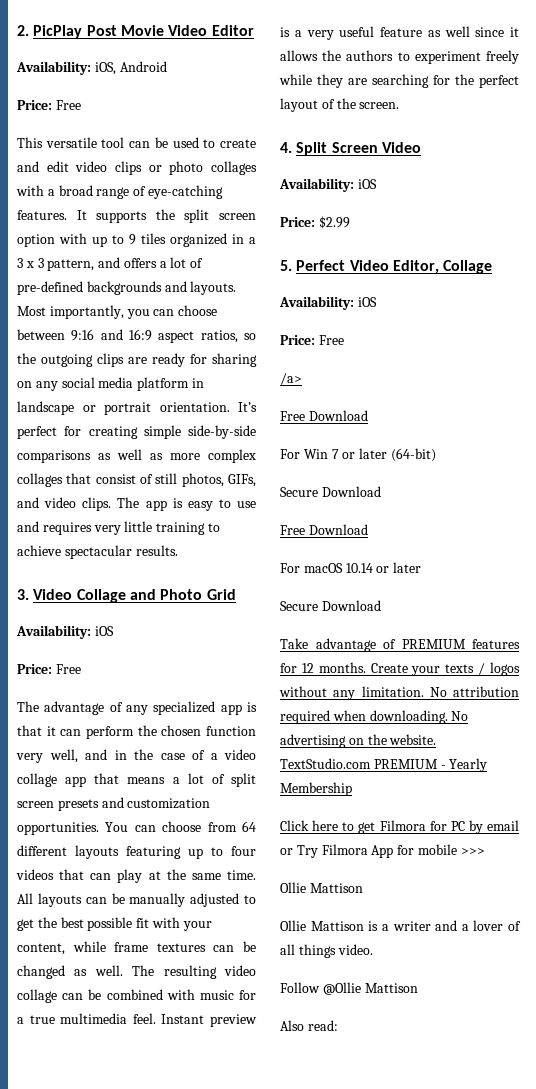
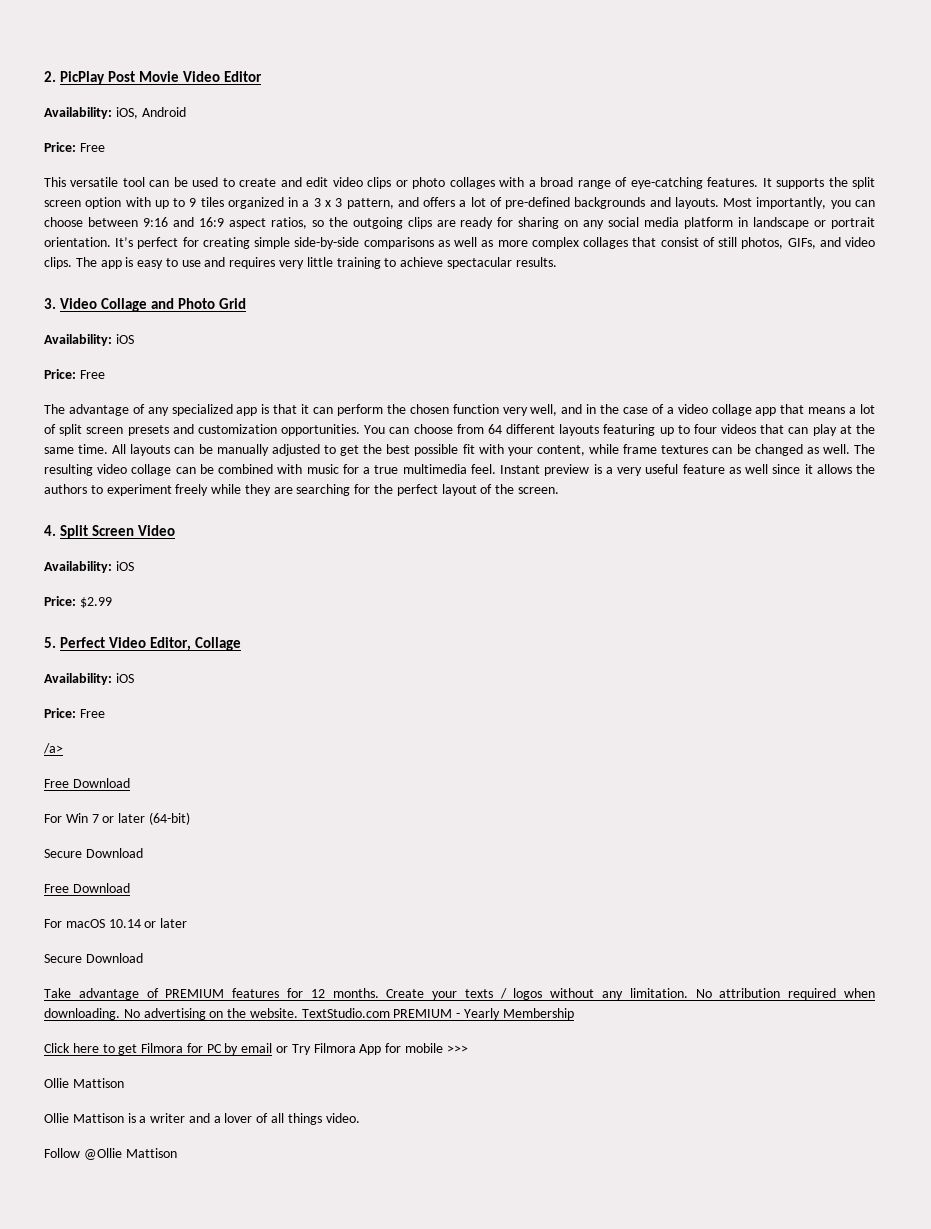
[280,1020,338,1031] // Also read: -> (177, 1153) none

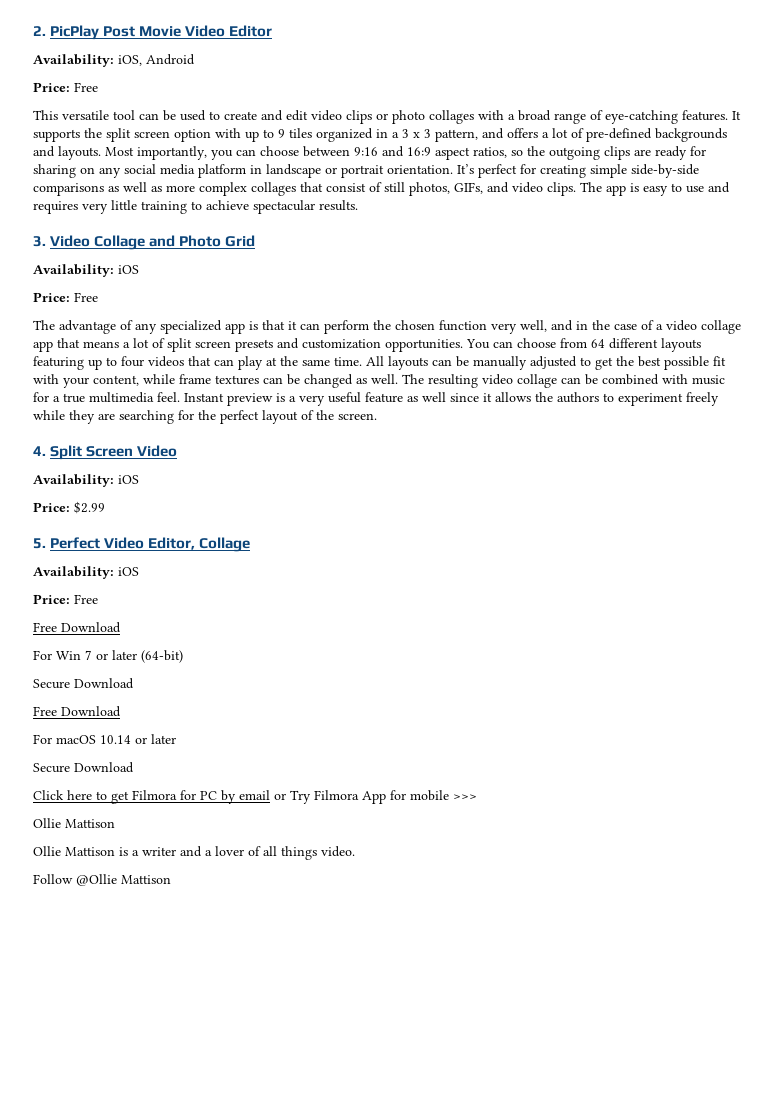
[43,743,63,754] // /a> -> (98, 599) none
[44,988,875,1000] [44,1008,574,1020] // Take advantage of PREMIUM features for 12 months. Create your texts / logos without any limitation. No attribution required when downloading. No advertising on the website. TextStudio.com PREMIUM - Yearly Membership -> (134, 767) none

